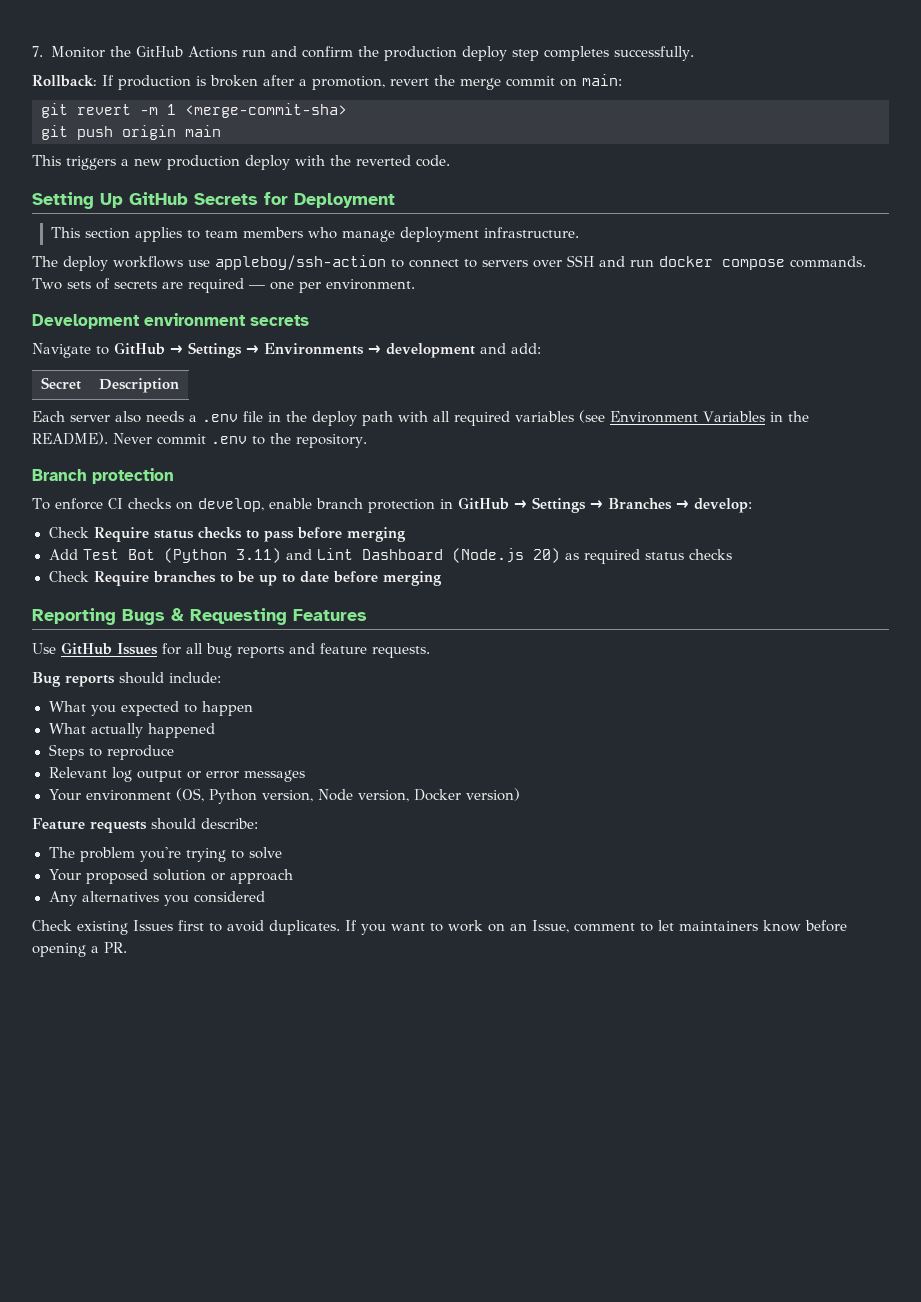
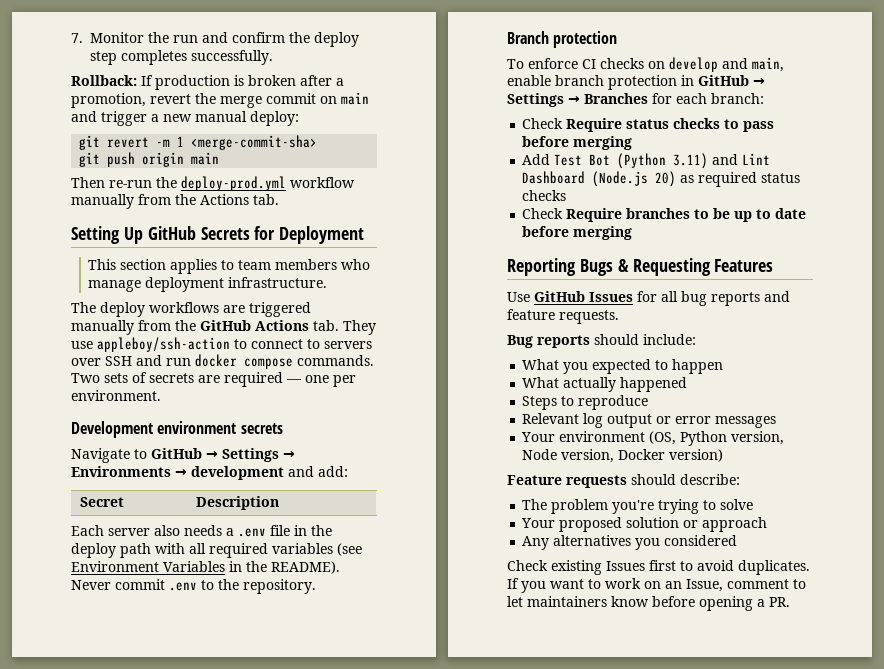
[135,46,237,58] GitHub Actions -> (169, 37) none
[383,46,457,61] production -> (310, 37) none
[582,74,622,86] main: -> [341,92,369,105] [71,111,299,126] main and trigger a new manual deploy:
[32,155,450,170] This triggers a new production deploy with the reverted code. -> [71,176,355,191] [71,194,279,209] Then re-run the deploy-prod.yml workflow manually from the Actions tab.
(183, 262) none -> [223,302,311,317] [71,320,376,335] are triggered manually from the GitHub Actions tab. They
[197,498,264,512] develop, -> [669,57,784,72] develop and main,
[675,498,752,513] → develop: -> [652,93,764,104] for each branch:

